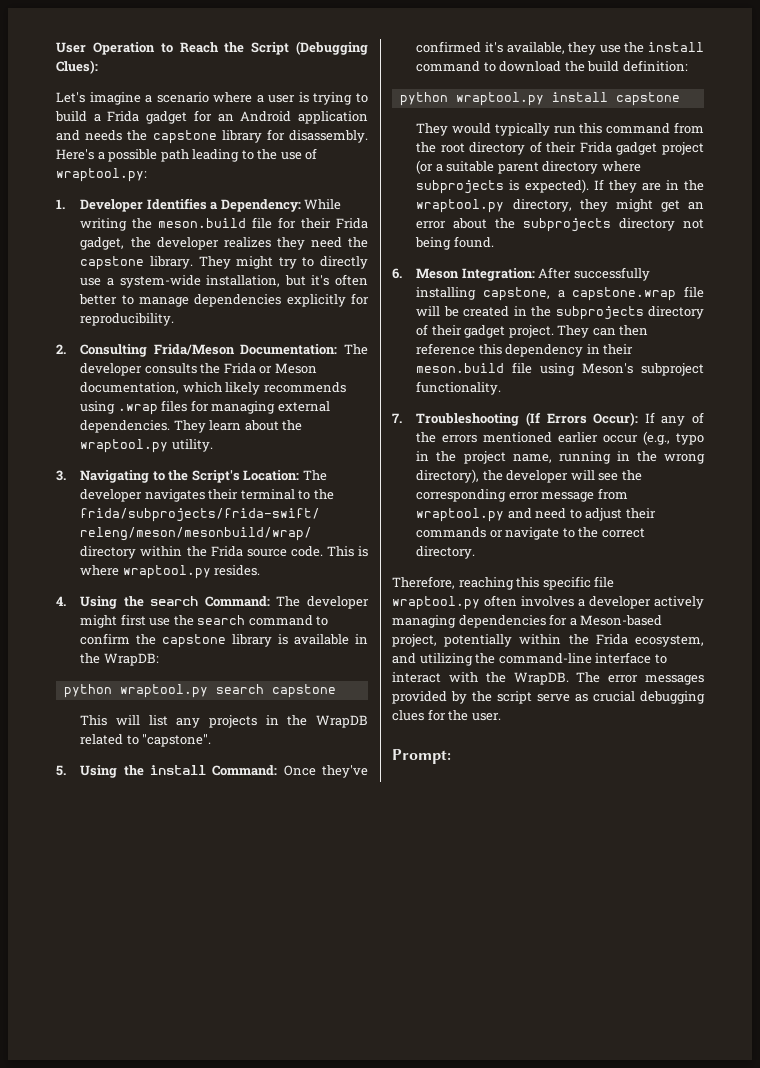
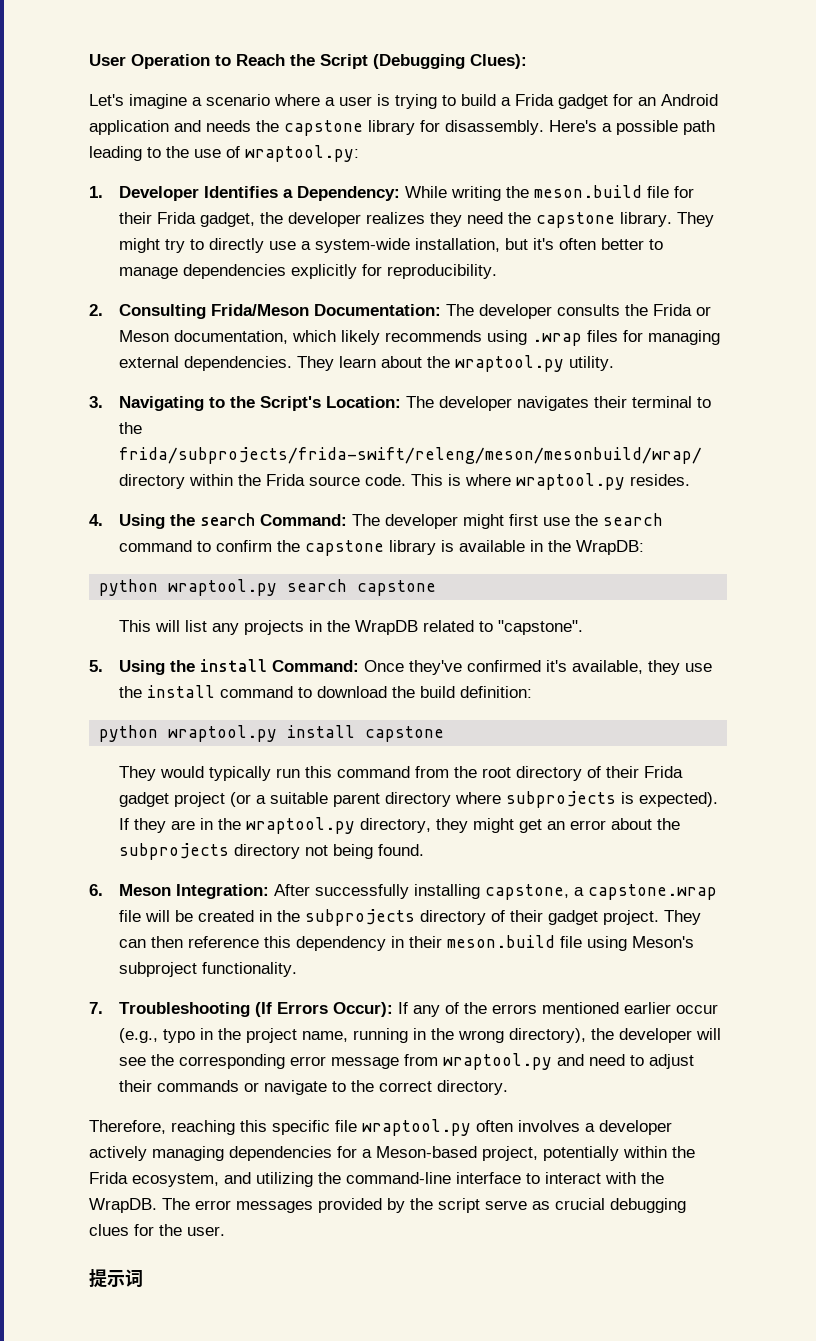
[392,749,451,764] Prompt: -> [89,1268,143,1288] 提示词

